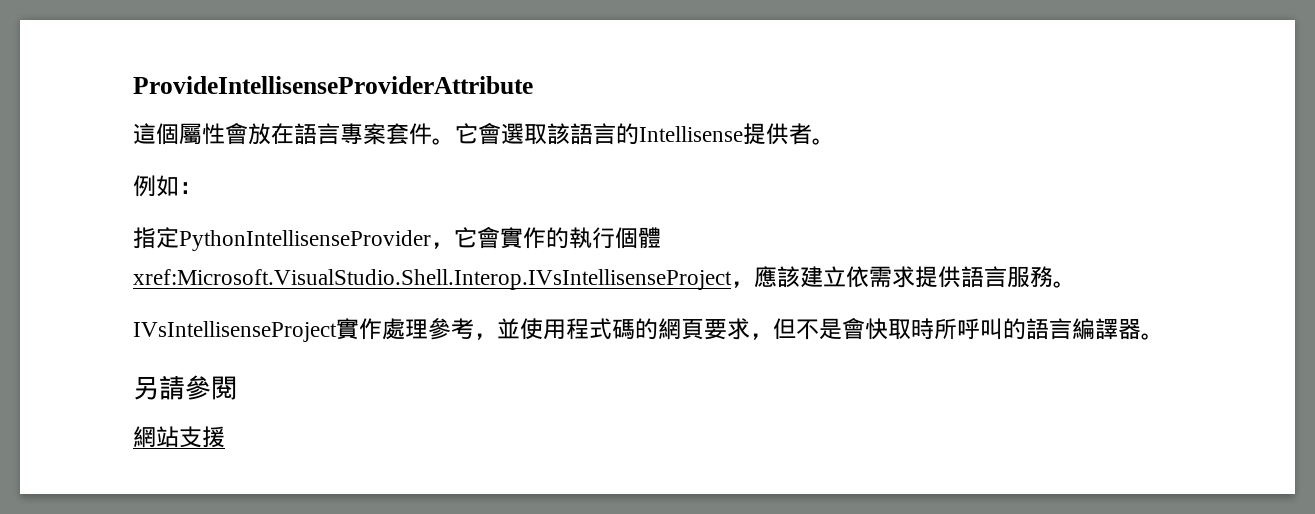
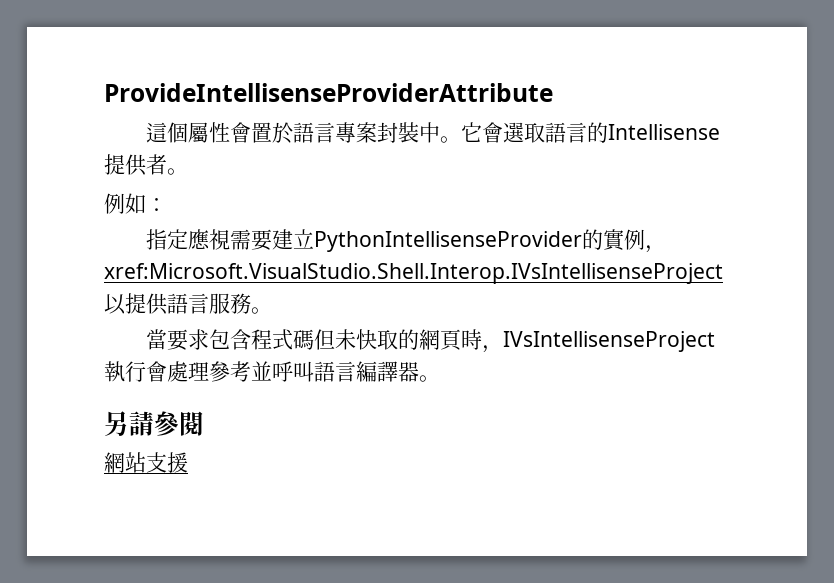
[248,123,294,145] 放在 -> [250,122,293,144] 置於
[386,123,432,145] 套件 -> [376,122,440,143] 封裝中
[547,123,570,145] 該 -> (545, 133) none
[179,227,661,251] [133,266,1076,290] [133,318,1026,342] PythonIntellisenseProvider，它會實作的執行個體xref:Microsoft.VisualStudio.Shell.Interop.IVsIntellisenseProject，應該建立依需求提供語言服務。 // IVsIntellisenseProject實作處理參考，並使用程式碼的網頁要求，但不是會快取時所呼叫的 -> [187,229,666,253] [104,263,723,284] [104,293,272,315] [145,329,715,353] [104,361,314,382] 應視需要建立PythonIntellisenseProvider的實例，xref:Microsoft.VisualStudio.Shell.Interop.IVsIntellisenseProject以提供語言服務。 // 當要求包含程式碼但未快取的網頁時，IVsIntellisenseProject執行會處理參考並呼叫

